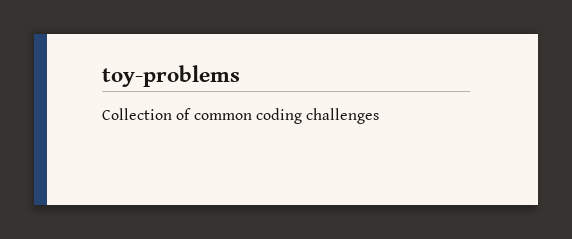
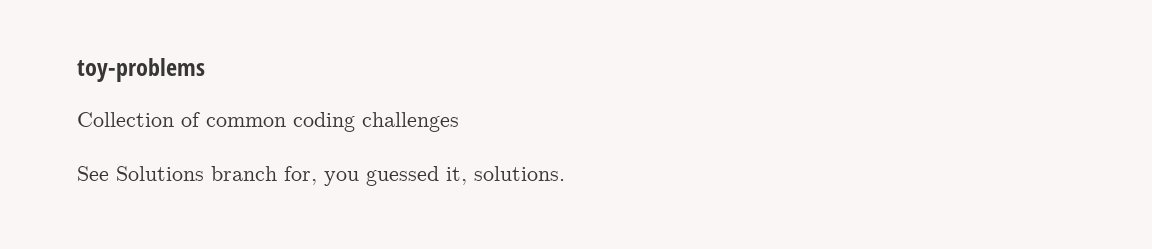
(380, 116) none -> [77,166,565,186] // See Solutions branch for, you guessed it, solutions.

